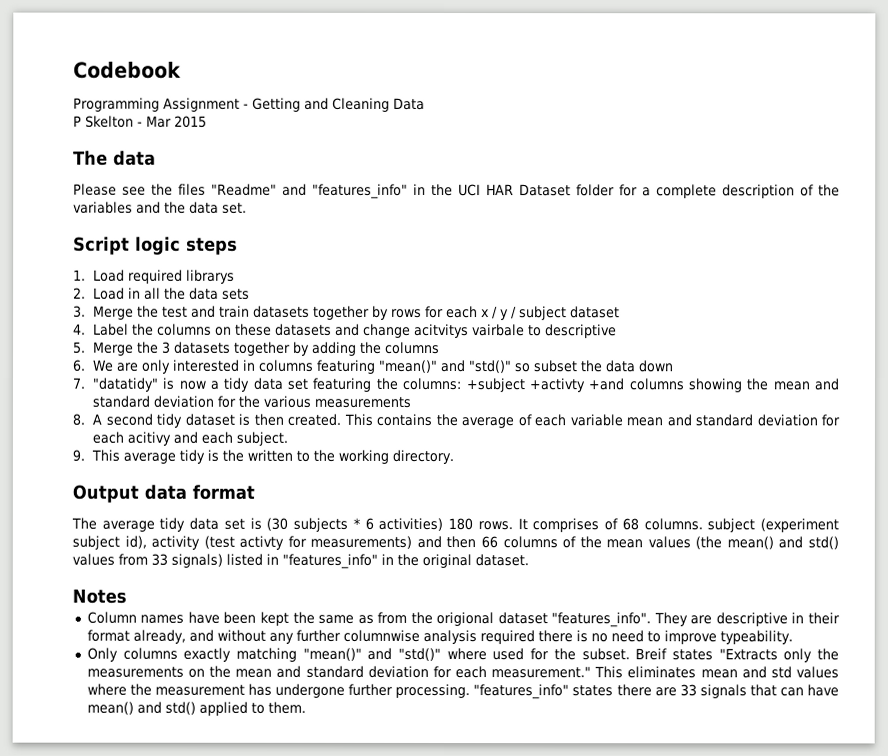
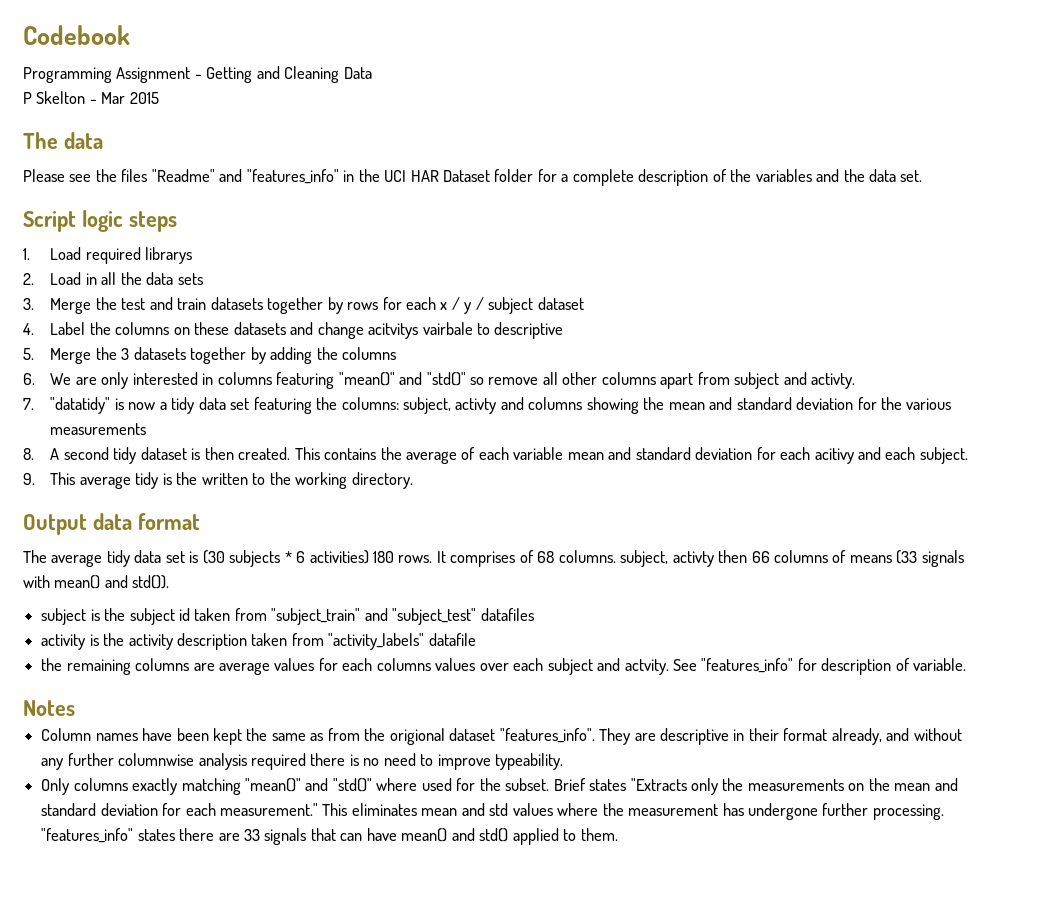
[533,360,674,373] subset the data down -> [488,372,856,389] remove all other columns apart from subject and activty.
[465,378,625,393] +subject +activty +and -> [403,397,524,414] subject, activty and
[707,518,839,533] [72,535,839,550] [72,553,529,569] subject (experiment subject id), activity (test activty for measurements) and then 66 columns of the mean values (the mean() and std() values from 33 signals) listed in "features_info" in the original dataset. -> [620,550,964,567] [23,575,170,589] [41,608,534,625] [41,633,476,650] [41,658,967,675] subject, activty then 66 columns of means (33 signals with mean() and std()). // subject is the subject id taken from "subject_train" and "subject_test" datafiles // activity is the activity description taken from "activity_labels" datafile // the remaining columns are average values for each columns values over each subject and actvity. See "features_info" for description of variable.
[635,648,668,661] Breif -> [553,778,586,791] Brief

